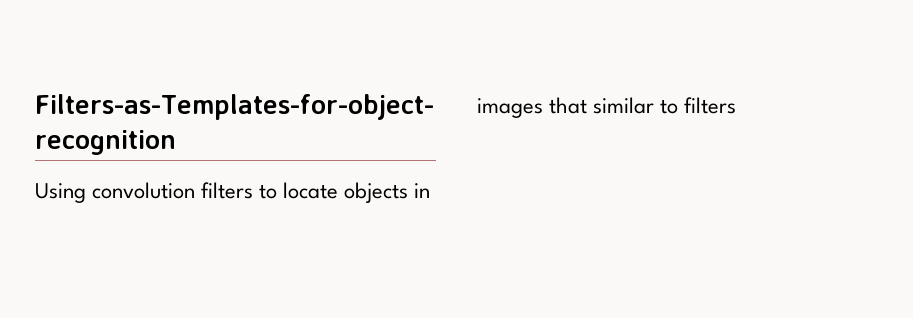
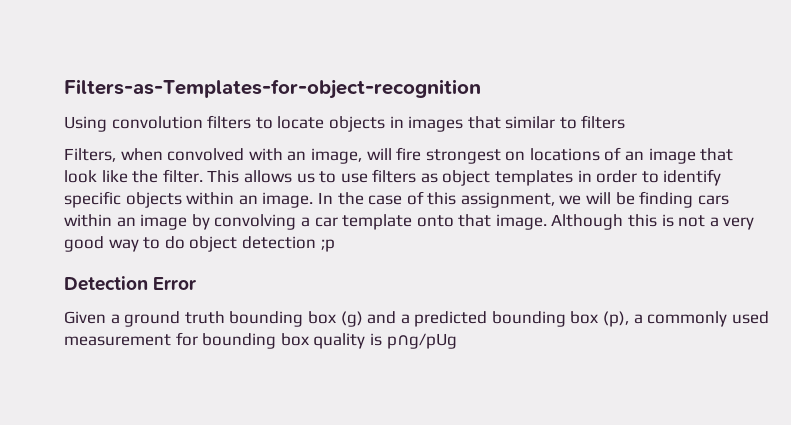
(737, 105) none -> [64,147,734,164] [64,169,722,186] [64,191,729,208] [64,214,755,230] [64,236,335,252] [64,276,197,291] [64,311,769,327] [64,332,457,349] // Filters, when convolved with an image, will fire strongest on locations of an image that look like the filter. This allows us to use filters as object templates in order to identify specific objects within an image. In the case of this assignment, we will be finding cars within an image by convolving a car template onto that image. Although this is not a very good way to do object detection ;p // Detection Error // Given a ground truth bounding box (g) and a predicted bounding box (p), a commonly used measurement for bounding box quality is p∩g/pUg

